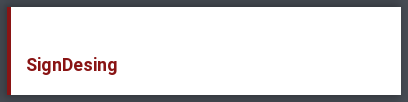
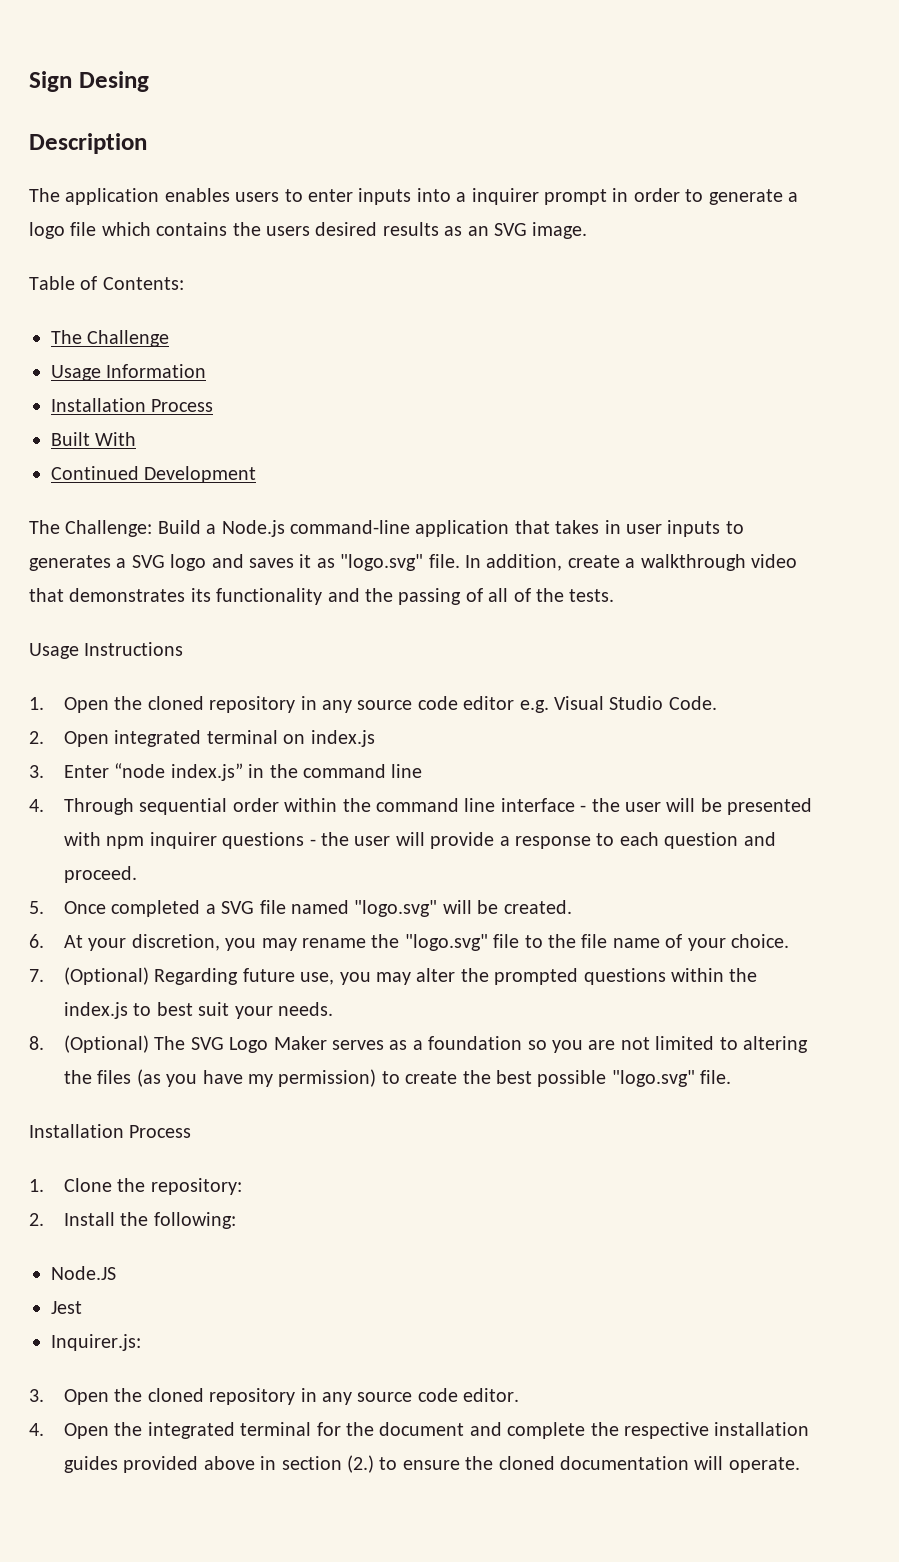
[26,57,118,75] SignDesing -> [29,71,149,92] [29,133,147,154] [29,188,798,205] [29,222,588,239] [29,276,184,290] [51,330,170,347] [51,364,207,381] [51,398,214,412] [51,432,137,446] [51,466,257,483] [29,520,744,537] [29,554,797,571] [29,588,615,605] [29,642,184,659] [29,696,717,713] [29,730,375,747] [29,763,423,781] [29,798,813,815] [63,832,776,849] [63,866,137,883] [29,900,572,917] [29,934,789,951] [29,967,758,985] [63,1002,333,1019] [29,1035,808,1053] [63,1069,732,1087] [29,1124,192,1138] [29,1178,242,1195] [29,1212,236,1229] [51,1266,116,1280] [51,1301,82,1314] [51,1334,141,1351] [29,1388,520,1405] [29,1422,810,1439] [63,1455,800,1473] Sign Desing // Description // The application enables users to enter inputs into a inquirer prompt in order to generate a logo file which contains the users desired results as an SVG image. // Table of Contents: // The Challenge // Usage Information // Installation Process // Built With // Continued Development // The Challenge: Build a Node.js command-line application that takes in user inputs to generates a SVG logo and saves it as "logo.svg" file. In addition, create a walkthrough video that demonstrates its functionality and the passing of all of the tests. // Usage Instructions // 1. Open the cloned repository in any source code editor e.g. Visual Studio Code. // 2. Open integrated terminal on index.js // 3. Enter “node index.js” in the command line // 4. Through sequential order within the command line interface - the user will be presented with npm inquirer questions - the user will provide a response to each question and proceed. // 5. Once completed a SVG file named "logo.svg" will be created. // 6. At your discretion, you may rename the "logo.svg" file to the file name of your choice. // 7. (Optional) Regarding future use, you may alter the prompted questions within the index.js to best suit your needs. // 8. (Optional) The SVG Logo Maker serves as a foundation so you are not limited to altering the files (as you have my permission) to create the best possible "logo.svg" file. // Installation Process // 1. Clone the repository: // 2. Install the following: // Node.JS // Jest // Inquirer.js: // 3. Open the cloned repository in any source code editor. // 4. Open the integrated terminal for the document and complete the respective installation guides provided above in section (2.) to ensure the cloned documentation will operate.

